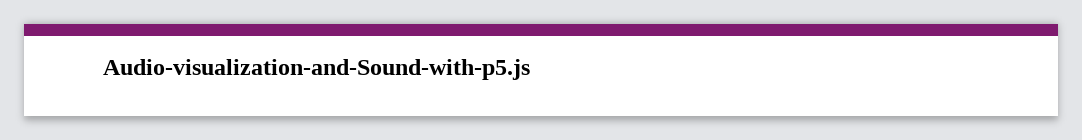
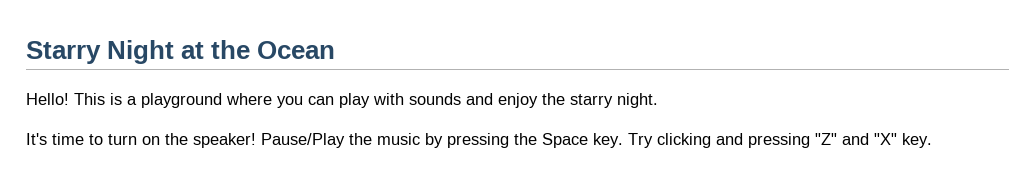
[103,59,530,80] Audio-visualization-and-Sound-with-p5.js -> [26,40,336,64] [26,93,658,108] [26,133,932,148] Starry Night at the Ocean // Hello! This is a playground where you can play with sounds and enjoy the starry night. // It's time to turn on the speaker! Pause/Play the music by pressing the Space key. Try clicking and pressing "Z" and "X" key.

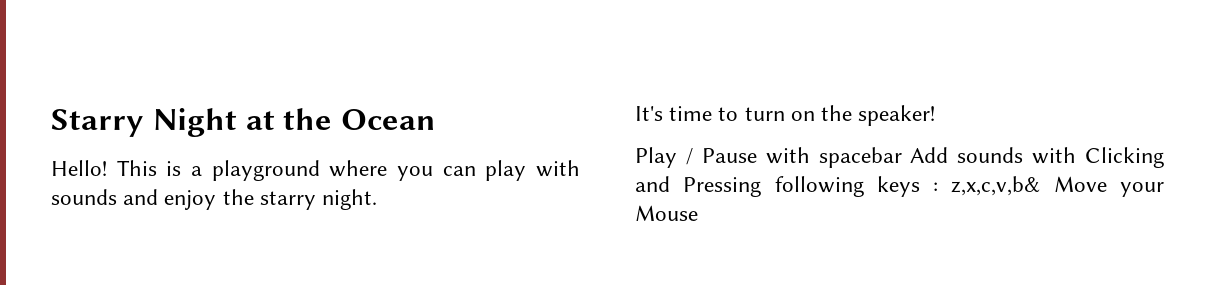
[261,133,932,148] Pause/Play the music by pressing the Space key. Try clicking and pressing "Z" and "X" key. -> [635,147,1164,168] [635,176,1164,197] [635,205,698,221] // Play / Pause with spacebar Add sounds with Clicking and Pressing following keys : z,x,c,v,b& Move your Mouse

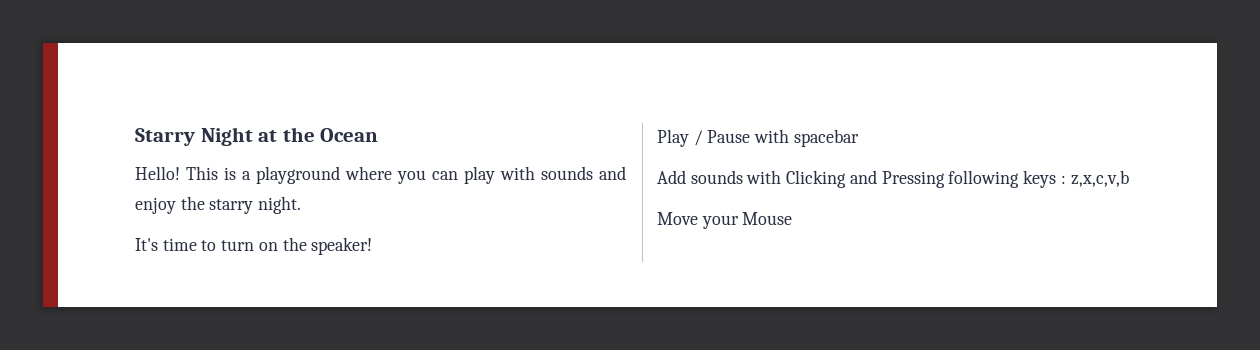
(902, 157) none -> (859, 138) //
[951,176,1041,196] z,x,c,v,b& -> [1070,170,1129,187] z,x,c,v,b //

